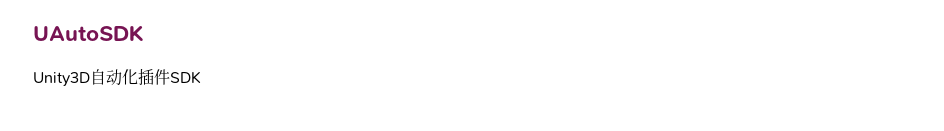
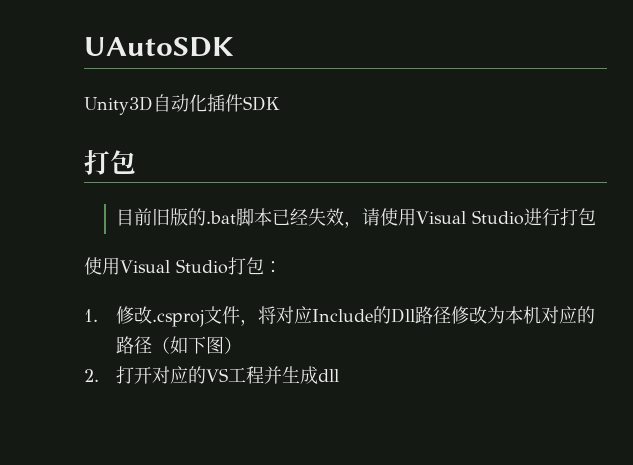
(201, 77) none -> [84,150,136,175] [116,208,597,228] [84,257,282,275] [84,306,596,327] [116,336,243,354] [84,366,340,384] // 打包 // 目前旧版的.bat脚本已经失效，请使用Visual Studio进行打包 // 使用Visual Studio打包： // 1.修改.csproj文件，将对应Include的Dll路径修改为本机对应的路径（如下图） // 2.打开对应的VS工程并生成dll

